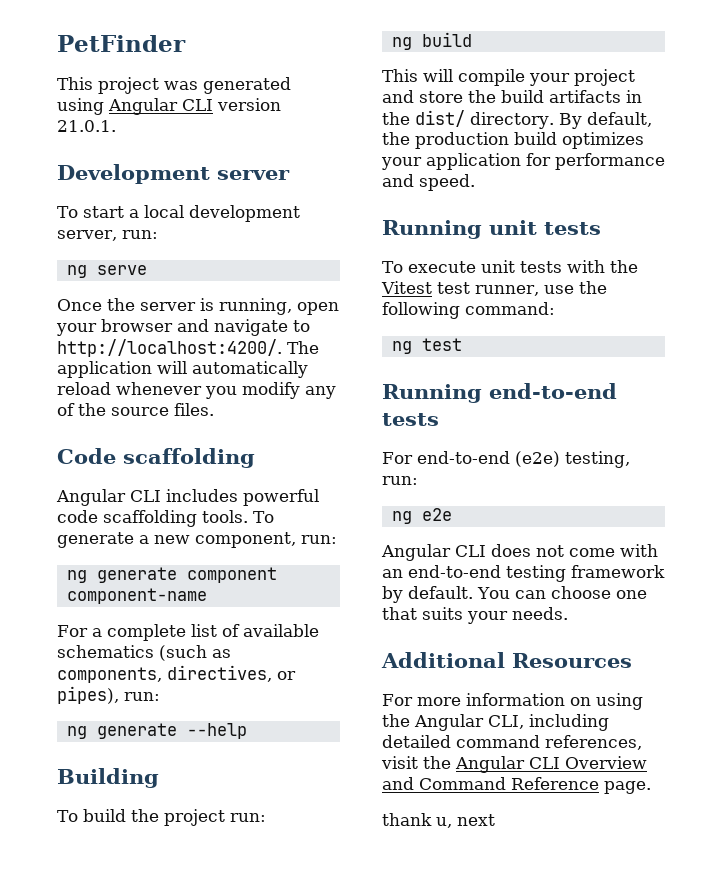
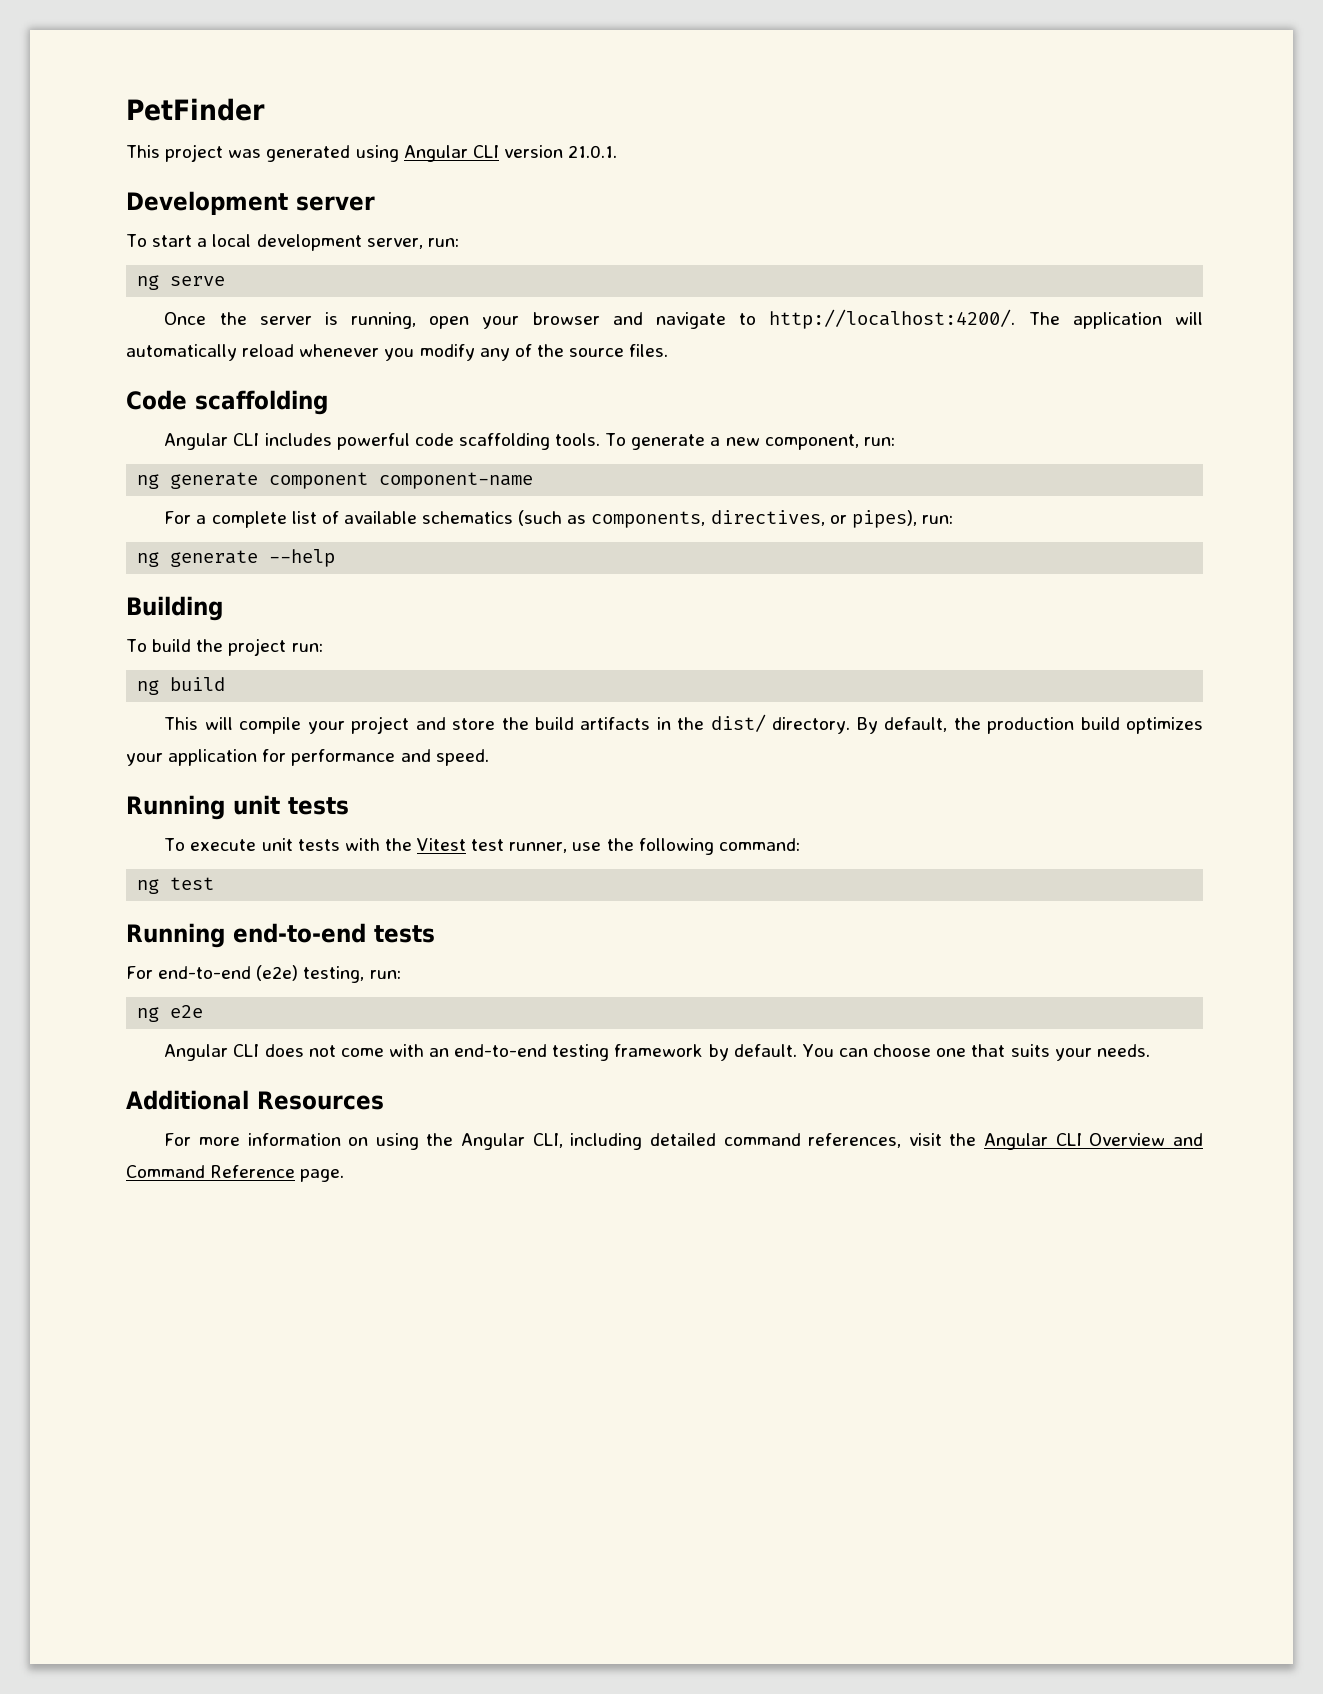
[382,813,495,828] // thank u, next -> (345, 1175) none

